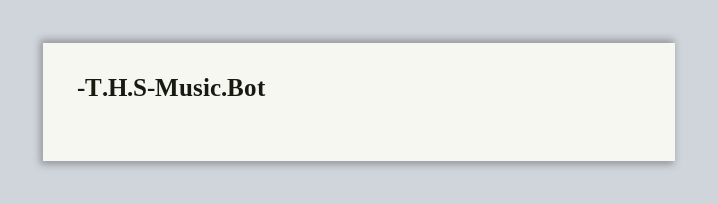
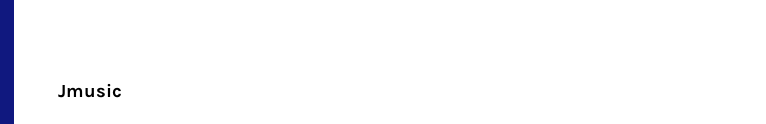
[77,78,266,96] -T.H.S-Music.Bot -> [58,83,122,98] Jmusic

